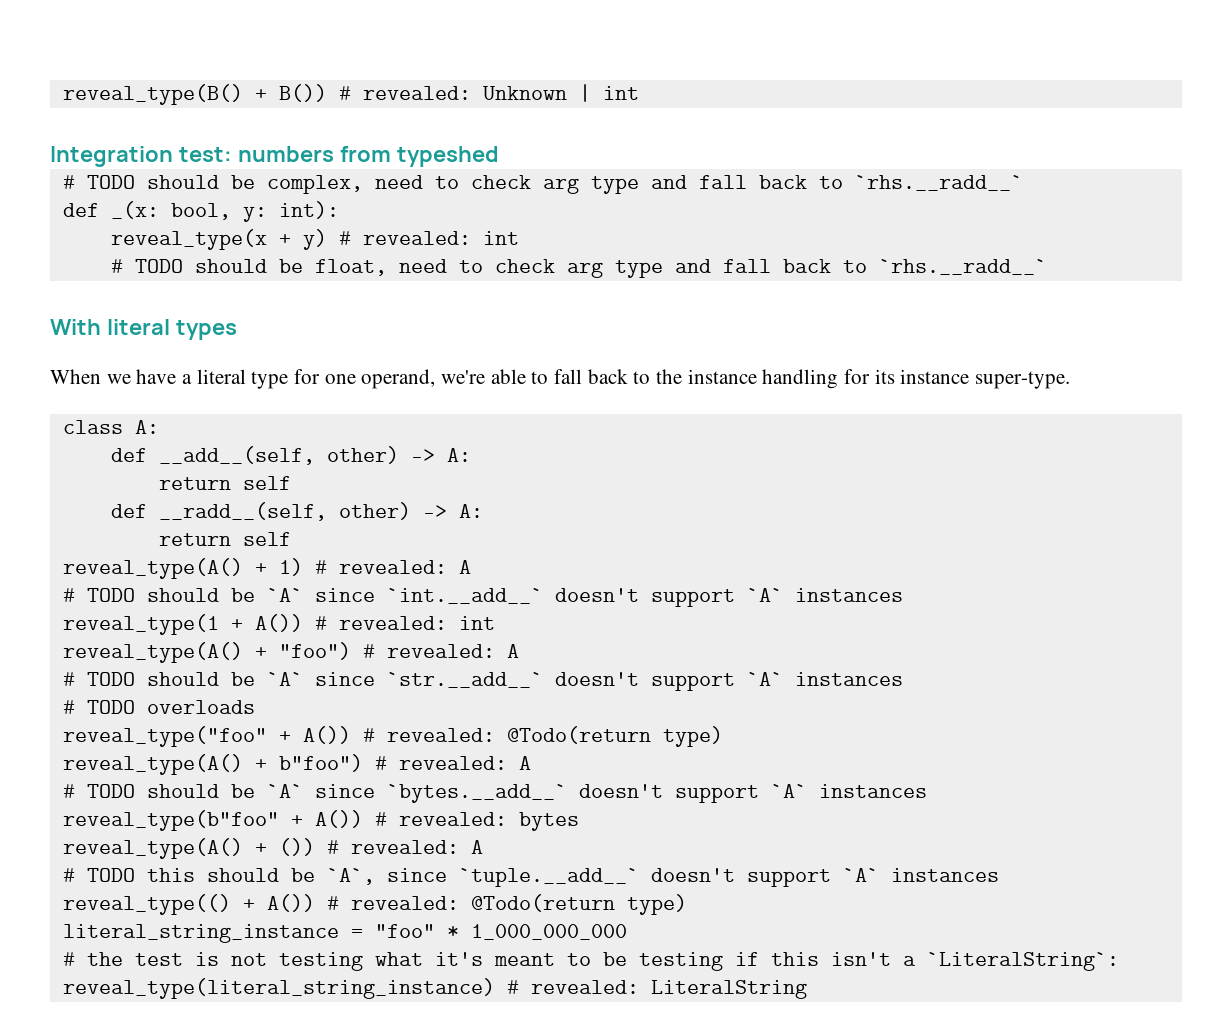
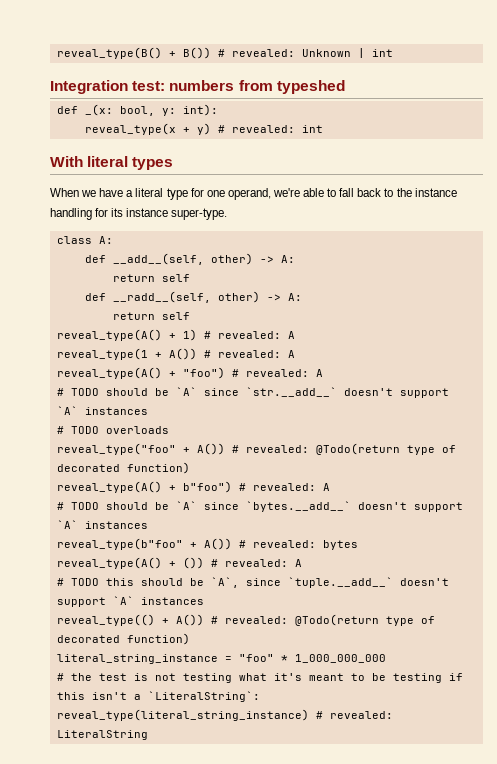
[62,175,1023,194] // # TODO should be complex, need to check arg type and fall back to `rhs.__radd__` -> (345, 87) none
[110,259,1047,278] // # TODO should be float, need to check arg type and fall back to `rhs.__radd__` -> (323, 129) none
[62,588,903,607] // # TODO should be `A` since `int.__add__` doesn't support `A` instances -> (295, 335) none
[458,616,495,630] int -> [287,350,295,358] A
[662,726,723,747] type) -> [406,445,456,455] [56,462,190,474] type of decorated function)
[626,894,687,915] type) -> [385,616,435,626] [56,633,190,645] type of decorated function)

